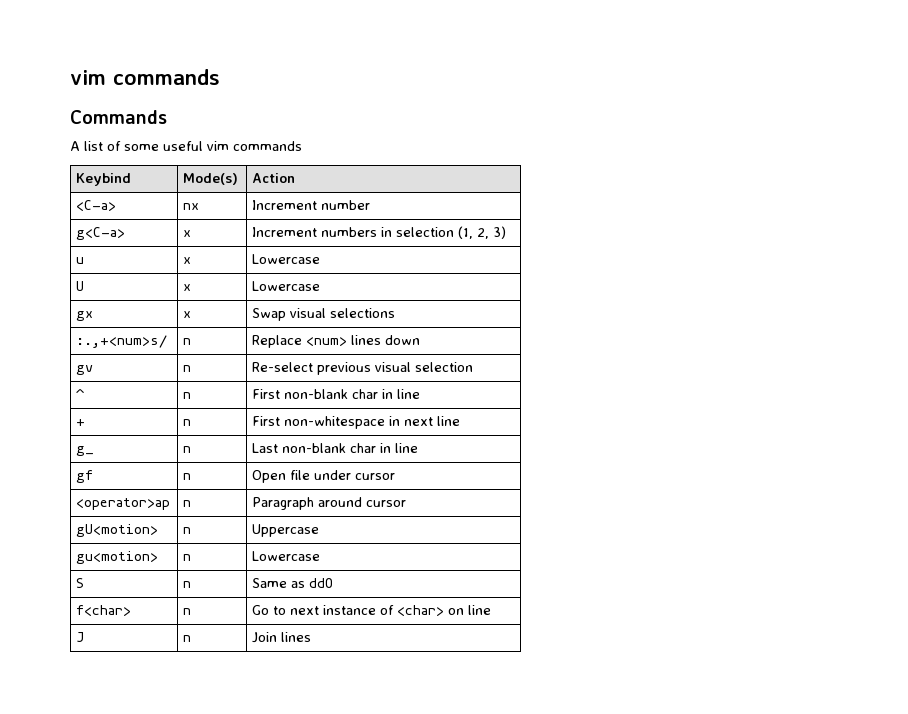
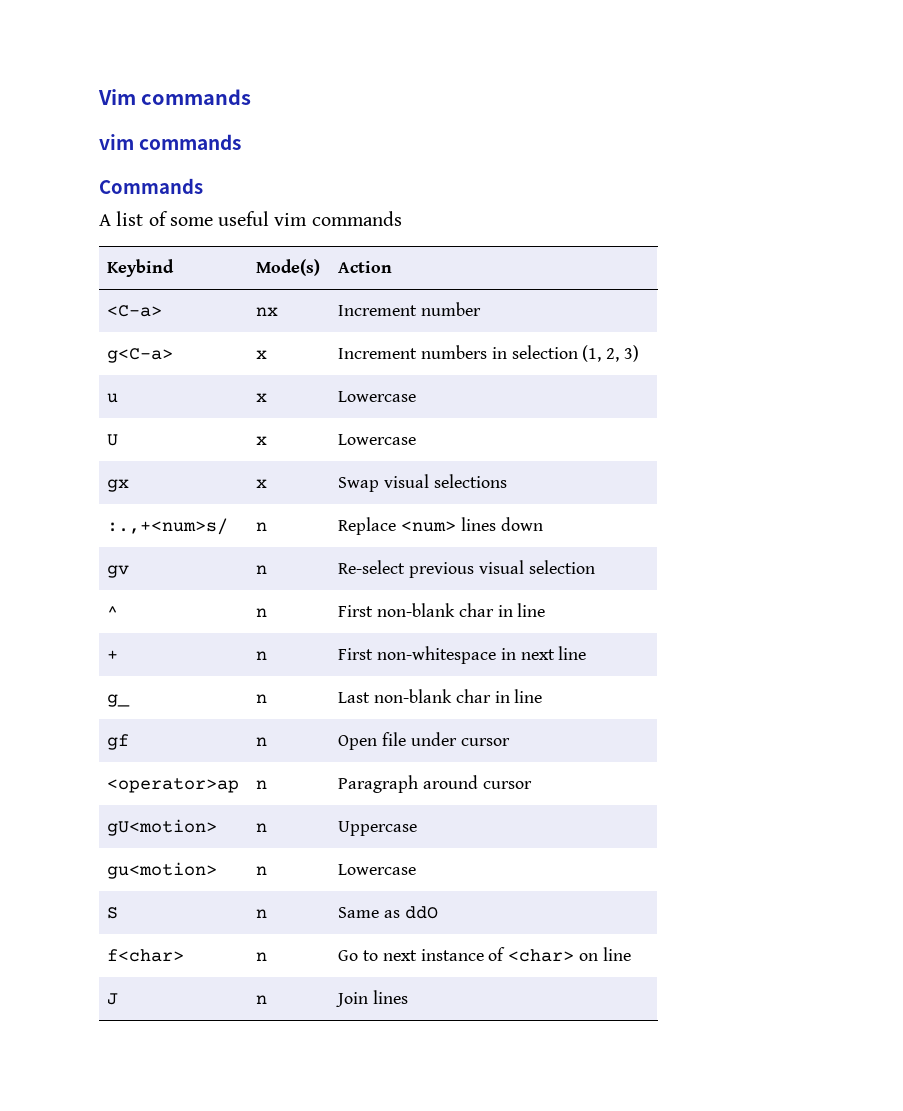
(70, 77) none -> [98,89,252,105] Vim commands //

